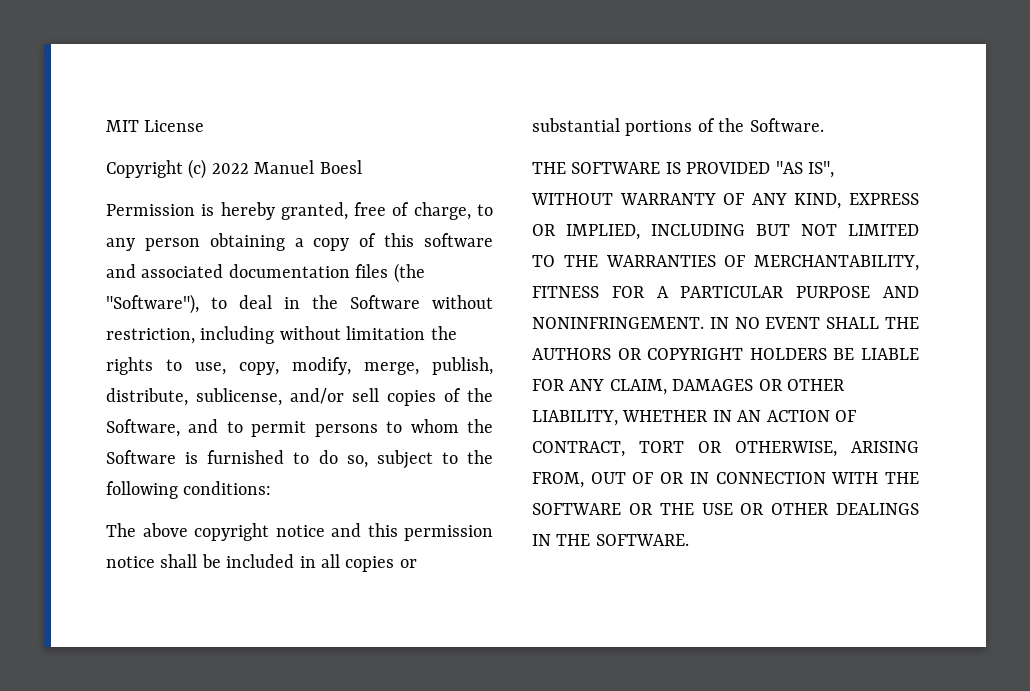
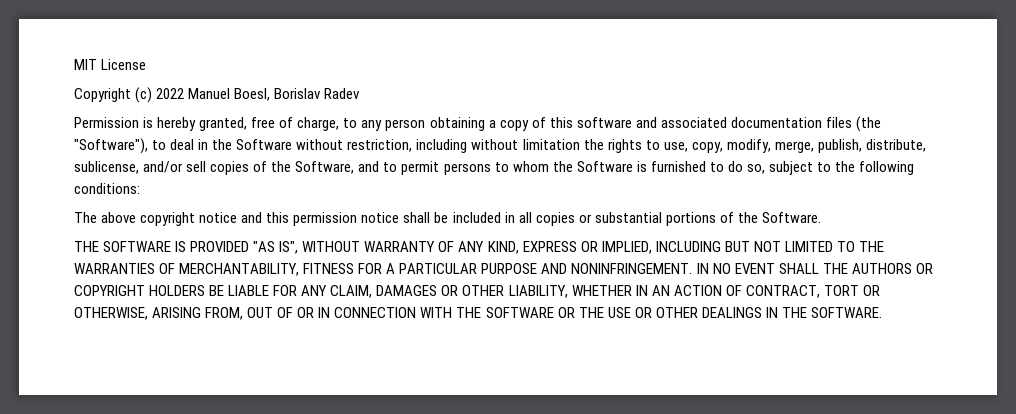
[319,160,362,174] Boesl -> [234,88,361,101] Boesl, Borislav Radev

